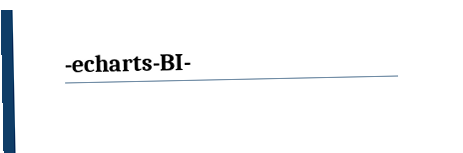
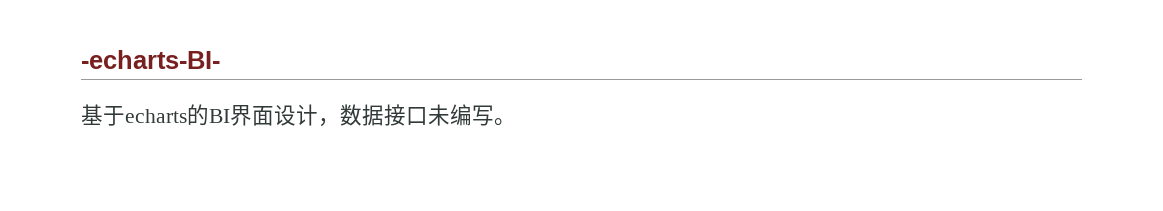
(191, 62) none -> [81,104,516,127] // 基于echarts的BI界面设计，数据接口未编写。

